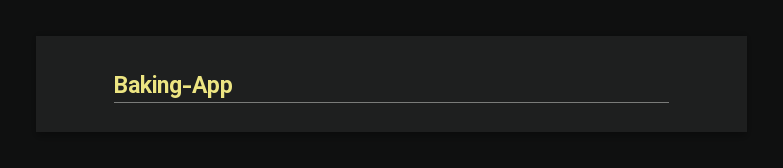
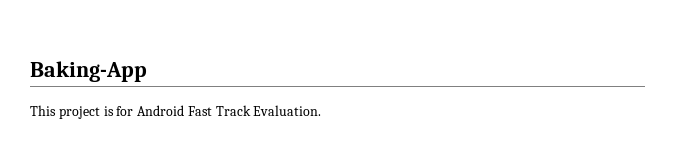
(233, 86) none -> [30,105,322,119] // This project is for Android Fast Track Evaluation.

